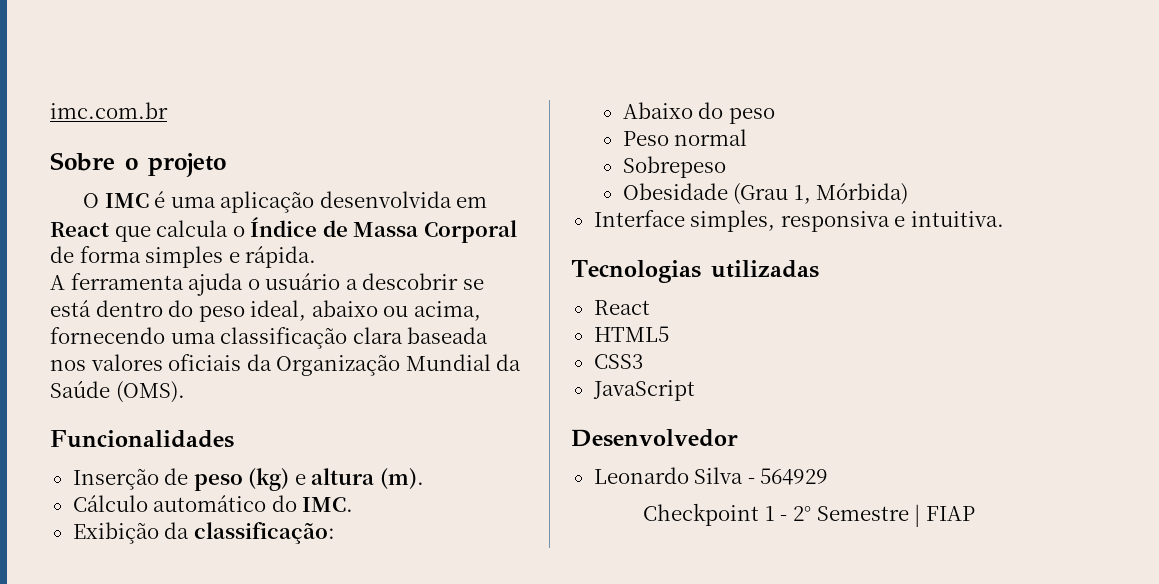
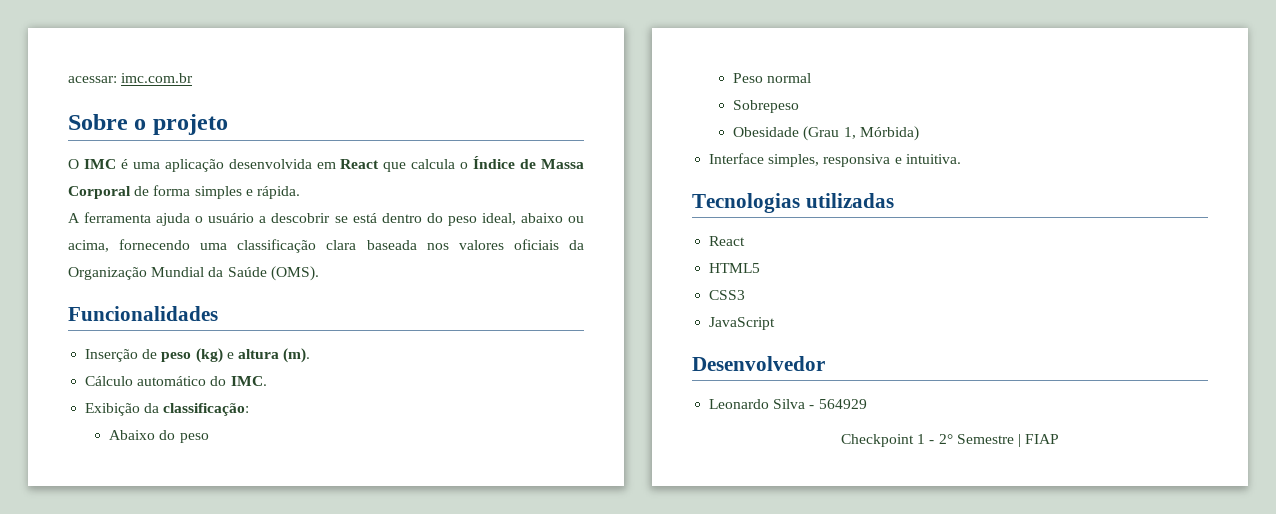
(50, 110) none -> [68,76,117,83] acessar:

